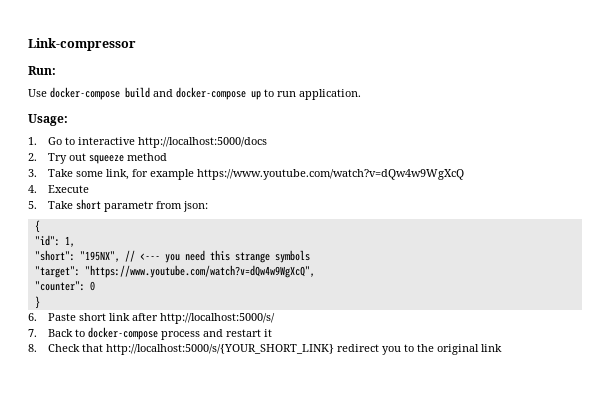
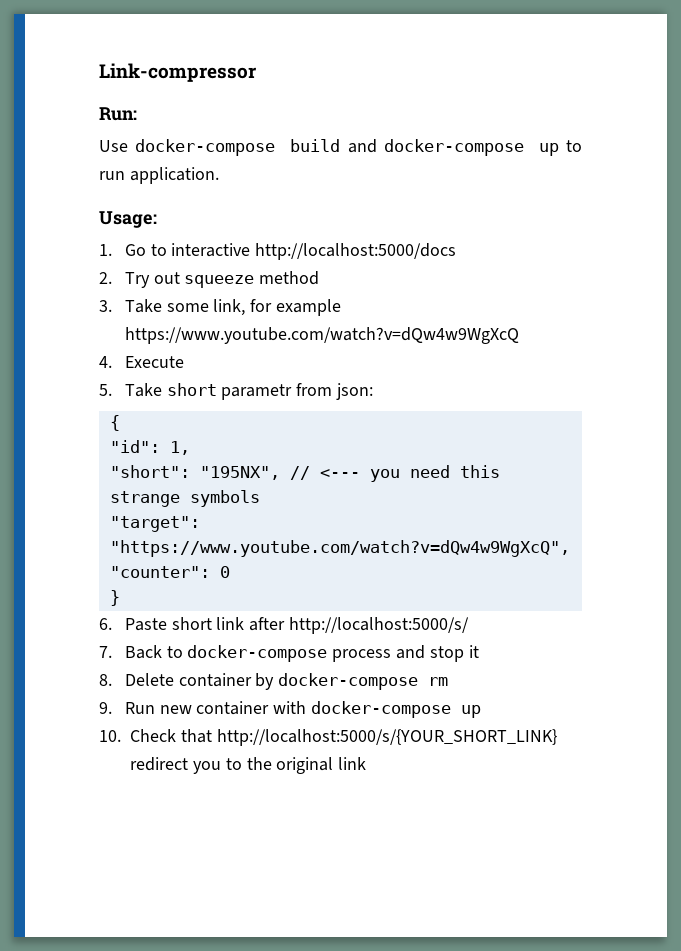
[225,329,261,337] restart -> [430,646,465,662] stop
(37, 348) none -> [124,673,449,690] [99,701,482,718] [99,730,121,742] Delete container by docker-compose rm // 9. Run new container with docker-compose up // 10.

